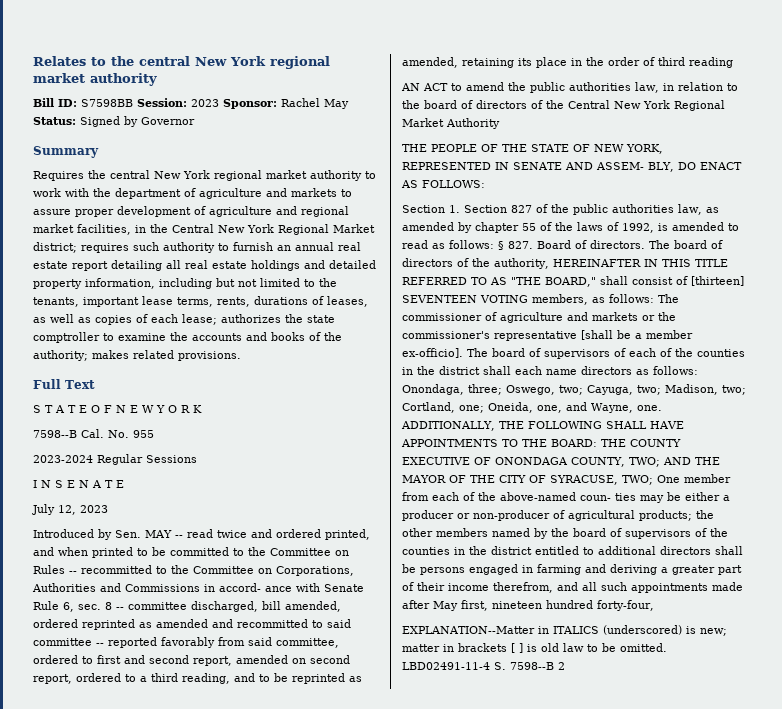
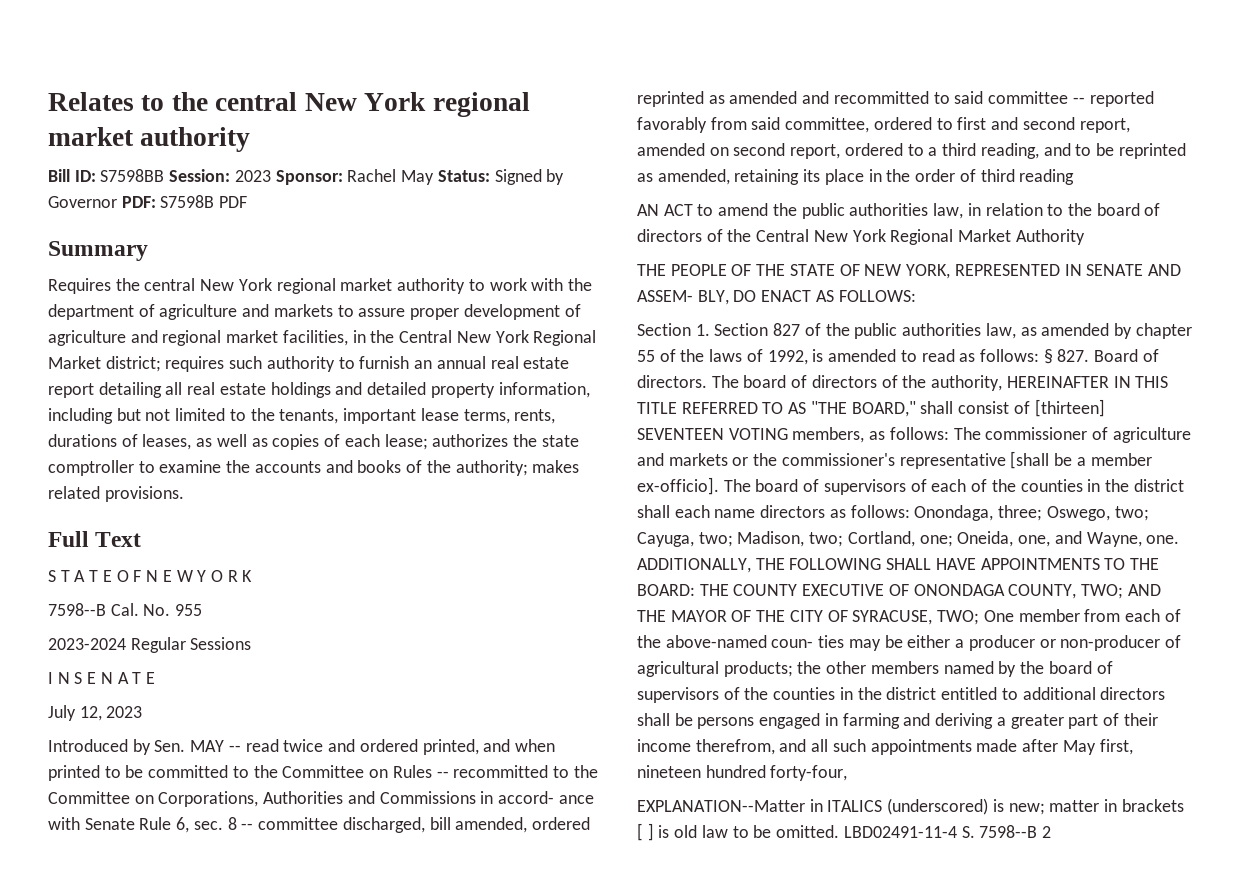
(195, 121) none -> [121,195,248,208] PDF: S7598B PDF

